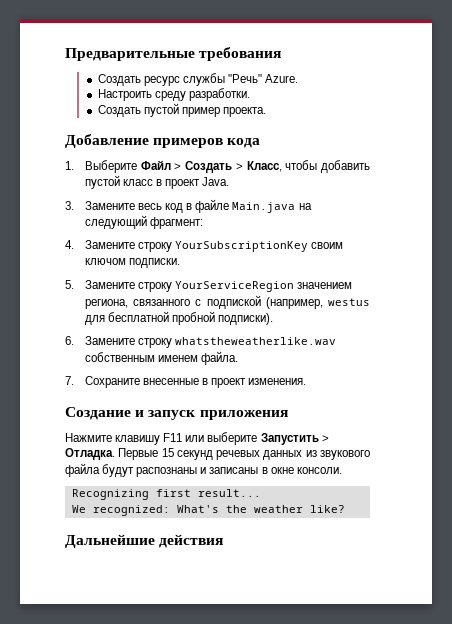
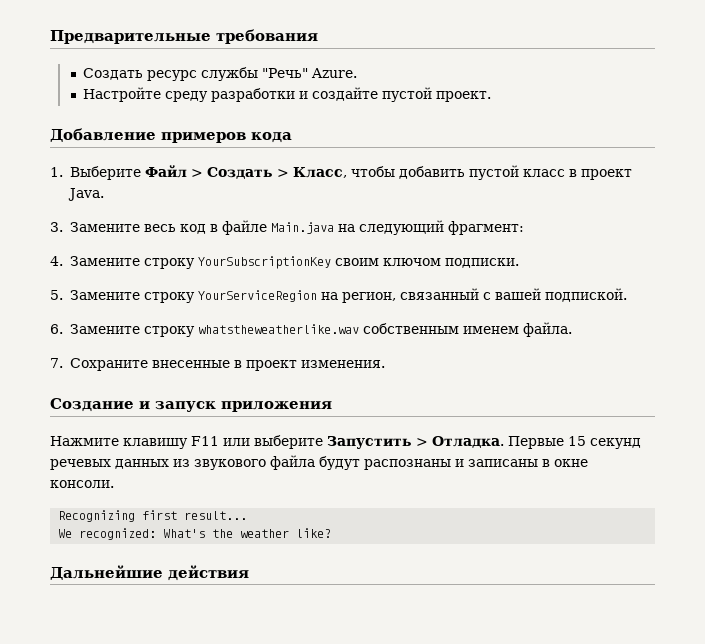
[97,88,250,101] [97,103,266,117] Настроить среду разработки. // Создать пустой пример проекта. -> [82,87,491,102] Настройте среду разработки и создайте пустой проект.
[297,282,353,289] [84,295,370,309] [84,311,274,325] значением региона, связанного с подпиской (например, westus для бесплатной пробной подписки). -> [320,288,627,303] на регион, связанный с вашей подпиской.

